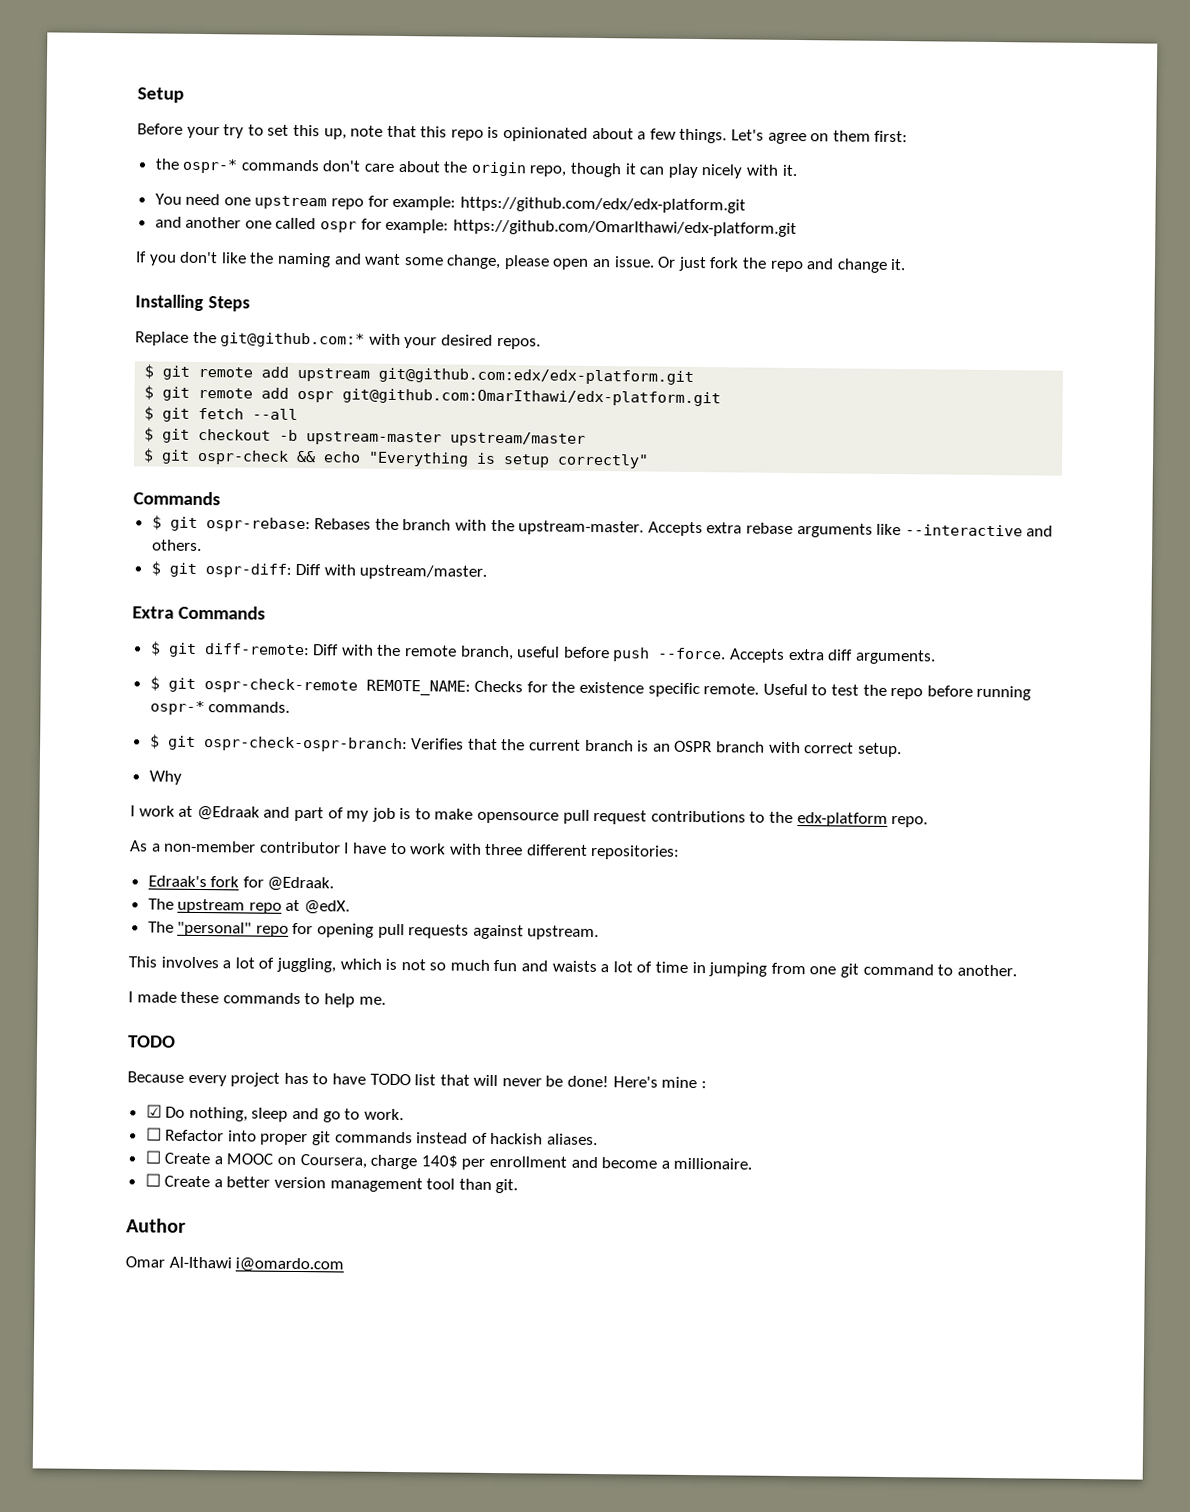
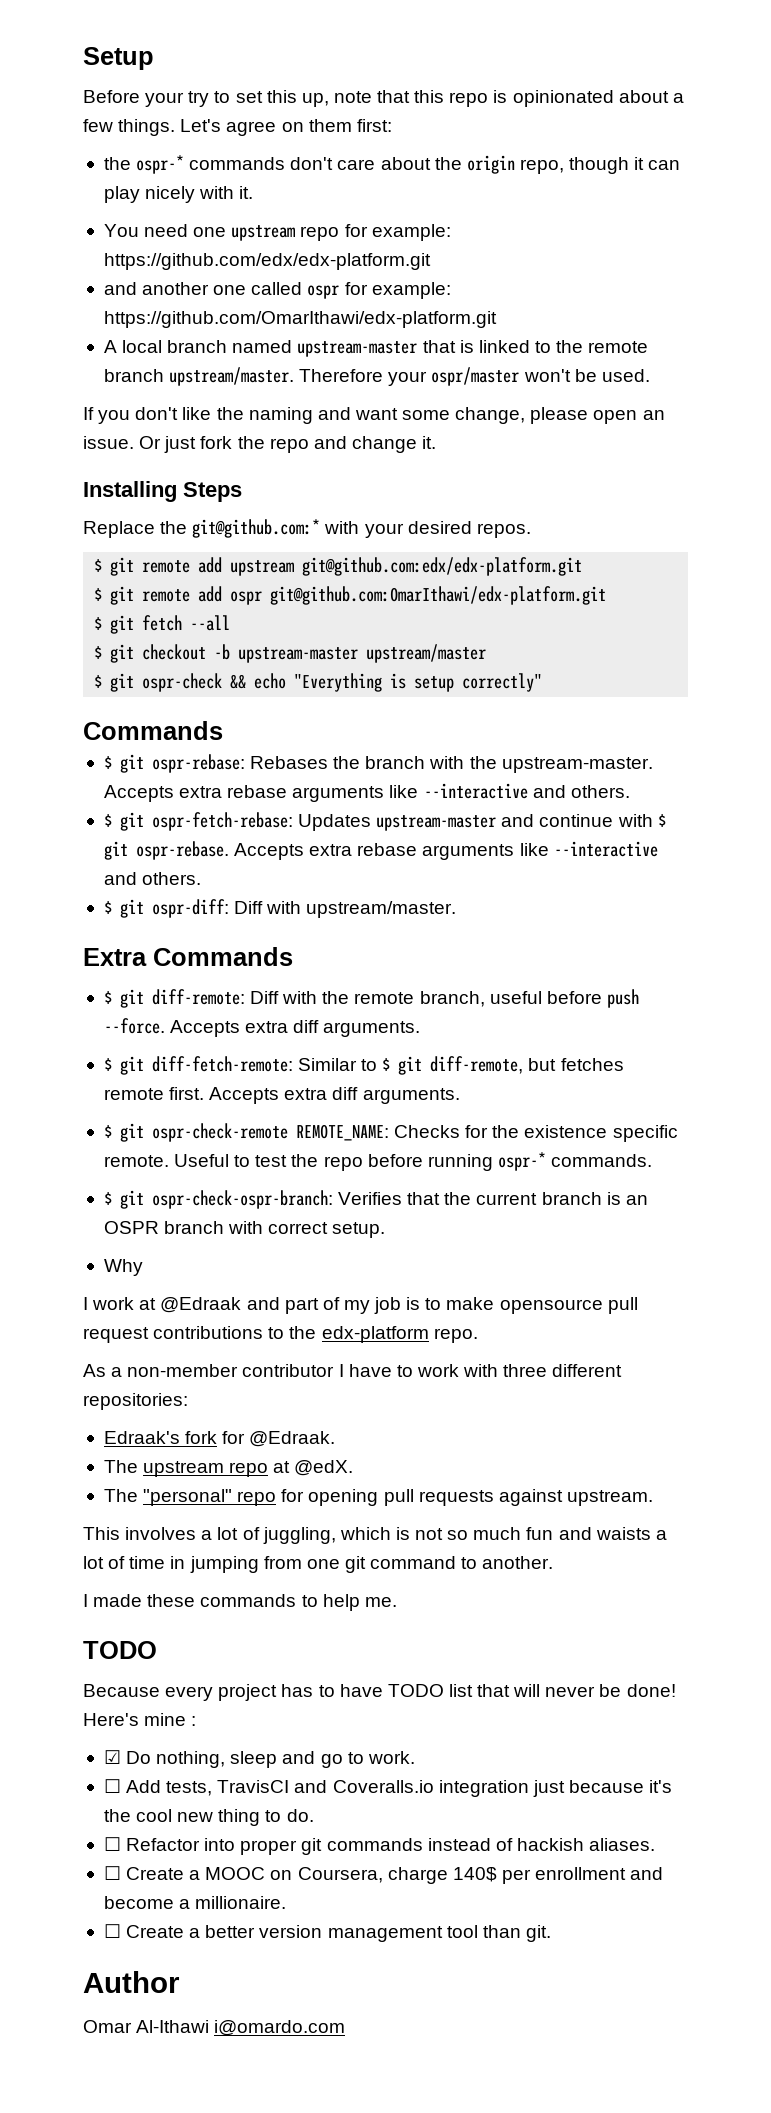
(797, 228) none -> [103,340,649,357] [103,367,650,386] // A local branch named upstream-master that is linked to the remote branch upstream/master. Therefore your ospr/master won't be used.
(202, 545) none -> [103,812,666,831] [103,841,658,860] [103,872,202,885] // $ git ospr-fetch-rebase: Updates upstream-master and continue with $ git ospr-rebase. Accepts extra rebase arguments like --interactive and others.
(936, 657) none -> [103,1056,624,1075] [103,1087,460,1104] // $ git diff-fetch-remote: Similar to $ git diff-remote, but fetches remote first. Accepts extra diff arguments.
(404, 1114) none -> [103,1779,673,1797] [103,1809,314,1826] // ☐ Add tests, TravisCI and Coveralls.io integration just because it's the cool new thing to do.

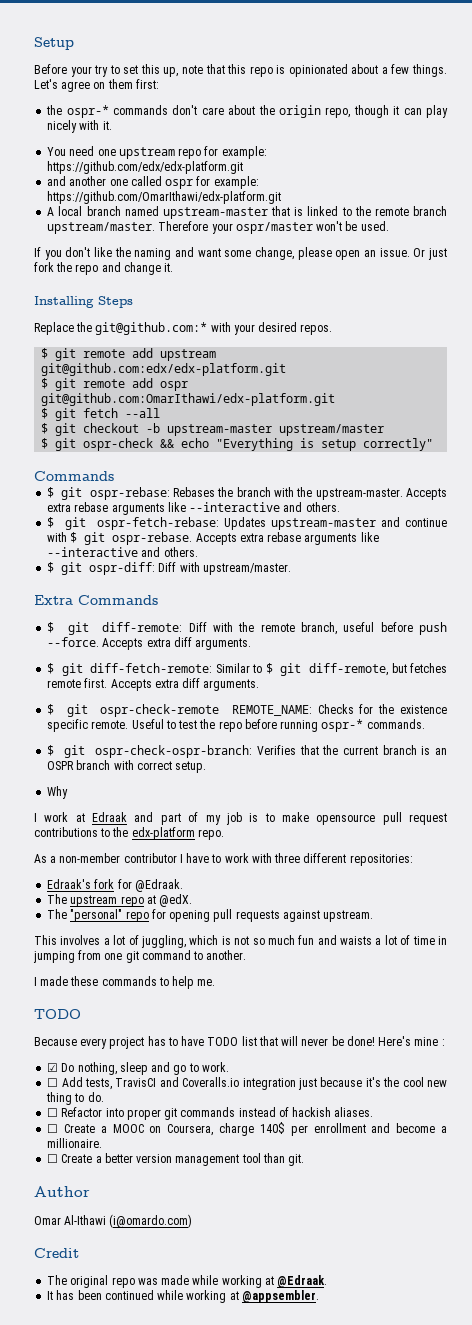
[160,1297,242,1313] @Edraak -> [92,812,128,822] Edraak
[214,2020,346,2036] i@omardo.com -> [109,1214,193,1228] [34,1248,79,1258] [47,1275,328,1288] [47,1290,319,1303] (i@omardo.com) // Credit // The original repo was made while working at @Edraak. // It has been continued while working at @appsembler.

